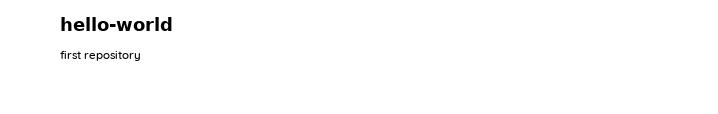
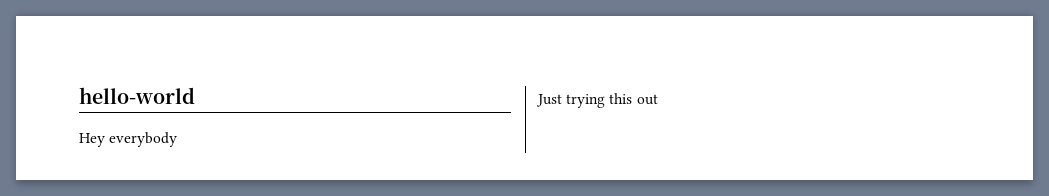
[60,51,142,61] first repository -> [79,132,178,147] [536,93,658,108] Hey everybody // Just trying this out

